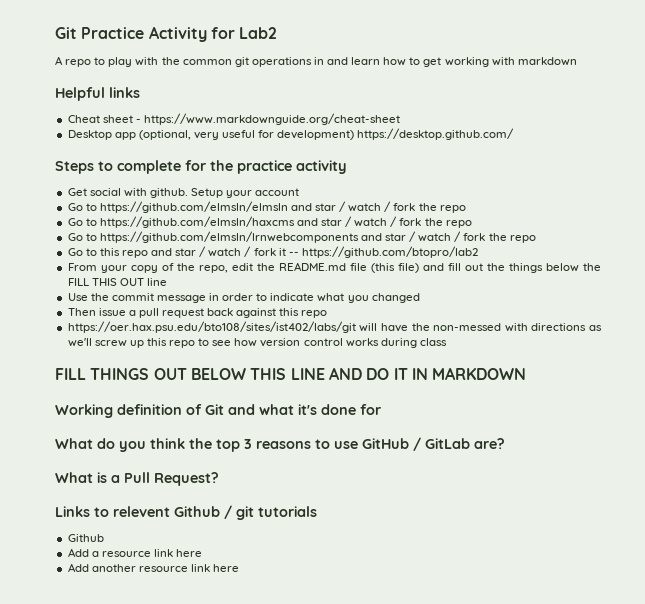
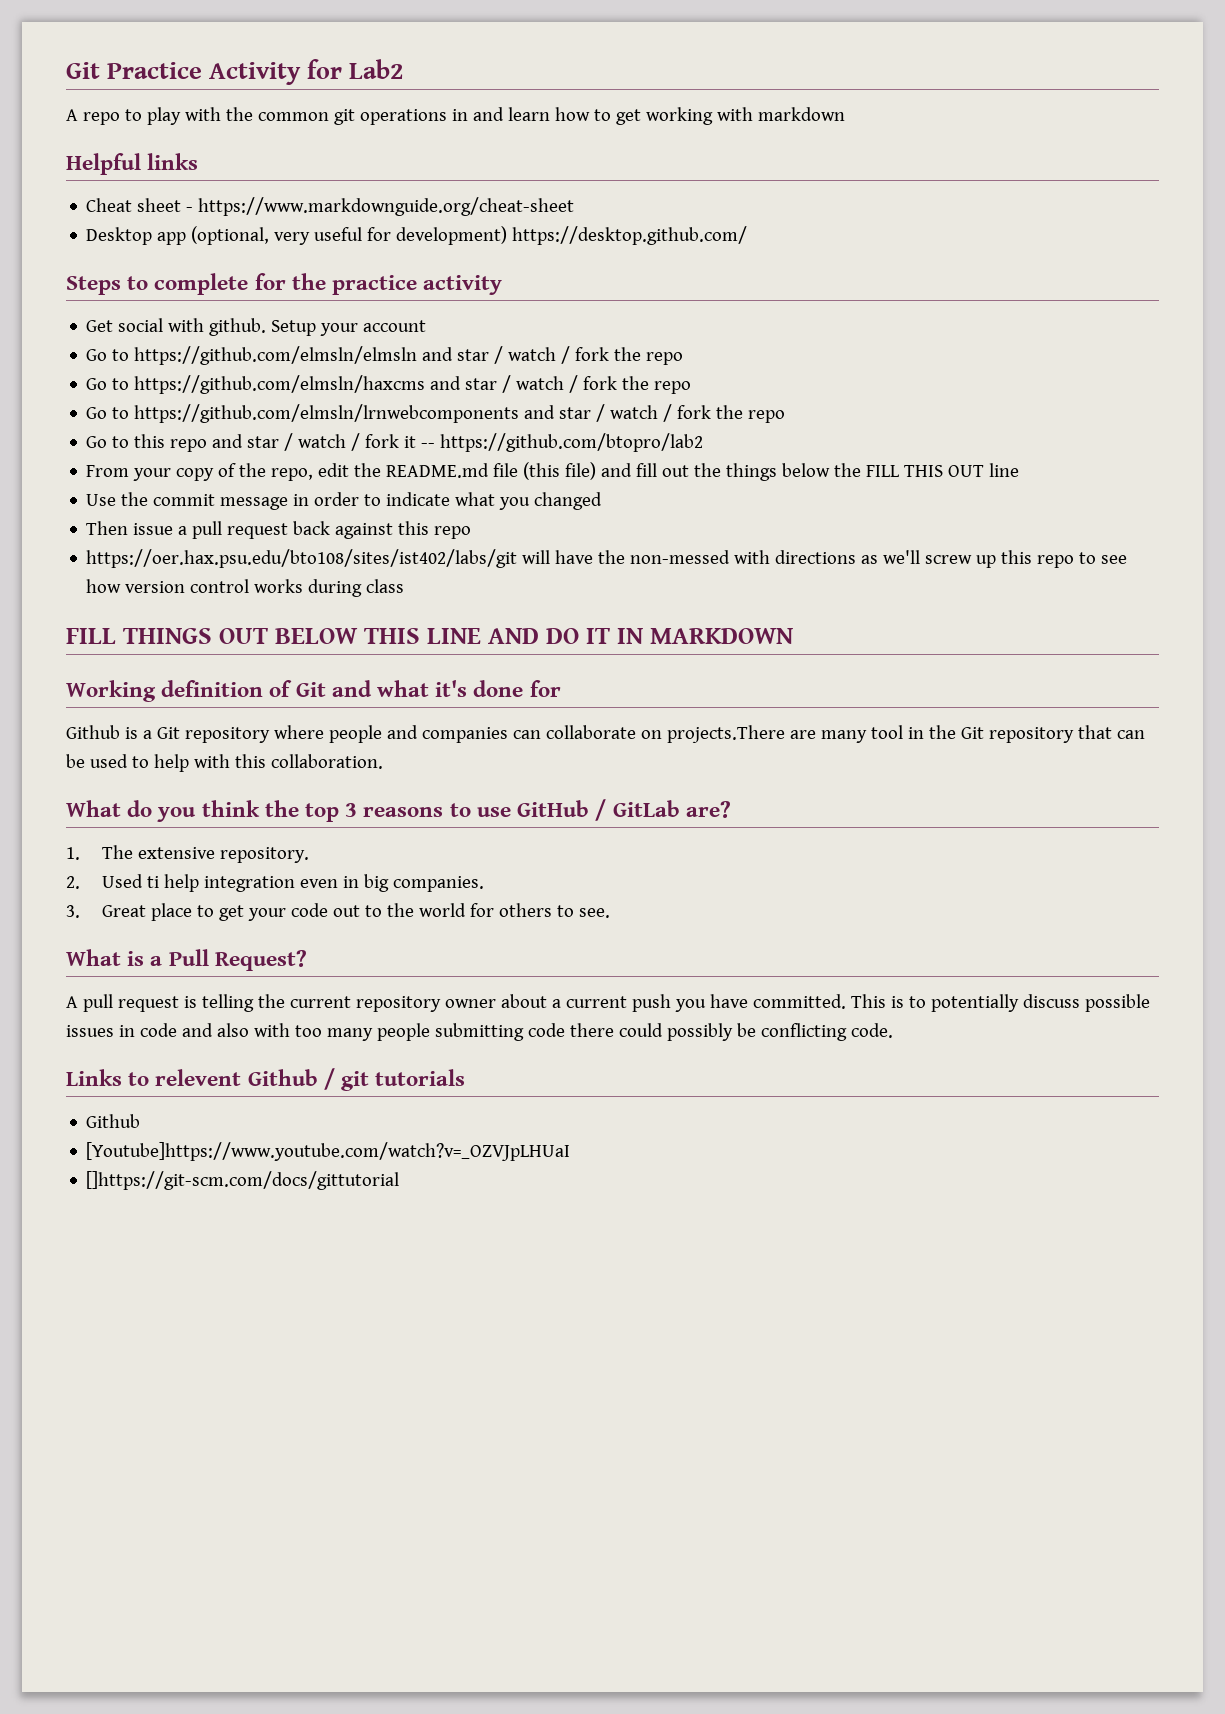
(381, 409) none -> [66,725,1145,743] [66,754,383,772] // Github is a Git repository where people and companies can collaborate on projects.There are many tool in the Git repository that can be used to help with this collaboration.
(505, 443) none -> [66,845,310,863] [66,874,485,892] [66,903,611,921] // 1. The extensive repository. // 2. Used ti help integration even in big companies. // 3. Great place to get your code out to the world for others to see.
(219, 479) none -> [66,994,1150,1012] [66,1023,893,1041] // A pull request is telling the current repository owner about a current push you have committed. This is to potentially discuss possible issues in code and also with too many people submitting code there could possibly be conflicting code.
[67,548,203,557] [67,563,240,572] Add a resource link here // Add another resource link here -> [86,1142,571,1161] [86,1171,400,1190] [Youtube]https://www.youtube.com/watch?v=_OZVJpLHUaI // []https://git-scm.com/docs/gittutorial

